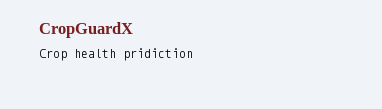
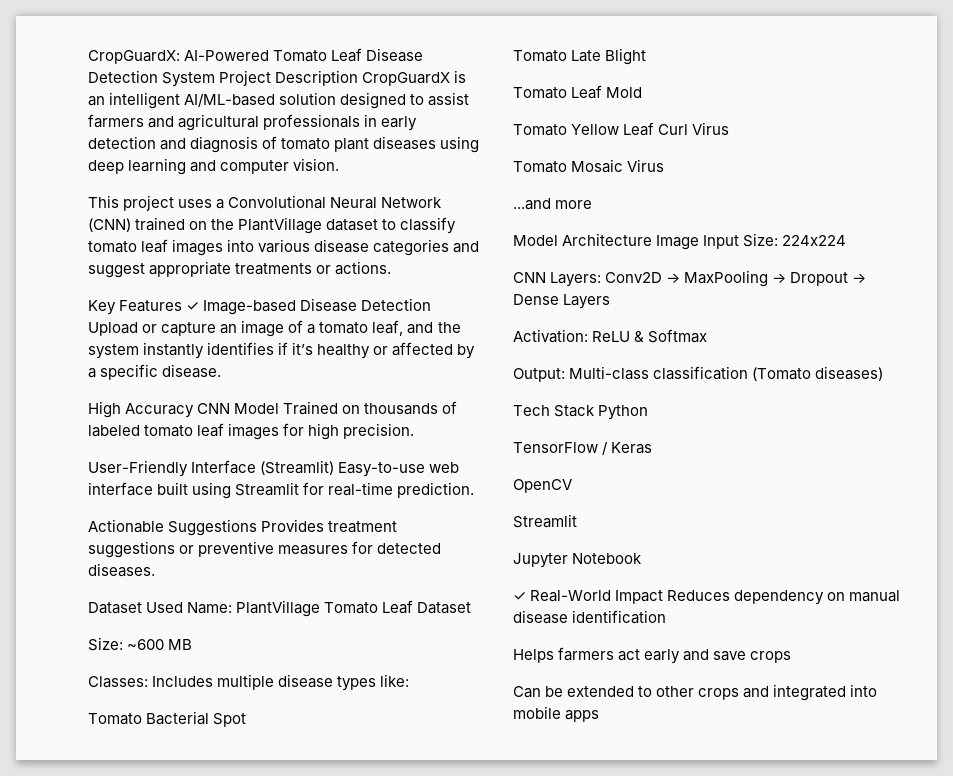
[39,22,133,38] [39,48,193,61] CropGuardX // Crop health pridiction -> [88,48,424,64] [88,70,467,87] [88,92,470,109] [88,114,418,131] [88,136,480,153] [88,158,340,175] [88,195,443,211] [88,217,457,234] [88,239,480,256] [88,261,392,278] [88,298,432,315] [88,320,461,337] [88,342,476,359] [88,364,222,380] [88,401,458,418] [88,423,415,440] [88,460,460,477] [88,482,475,499] [88,519,398,536] [88,541,442,558] [88,563,155,577] [88,600,472,617] [88,637,193,651] [88,674,410,691] [88,711,247,727] [513,48,647,65] [513,85,643,99] [513,122,730,136] [513,159,665,173] [513,198,593,210] [513,233,847,250] [513,270,867,287] [513,294,611,309] [513,329,708,343] [513,366,884,382] [513,405,649,420] [513,441,653,455] [513,479,572,493] [513,514,577,528] [513,553,643,568] [513,590,901,605] [513,610,667,624] [513,647,792,664] [513,684,878,701] [513,706,600,722] CropGuardX: AI-Powered Tomato Leaf Disease Detection System Project Description CropGuardX is an intelligent AI/ML-based solution designed to assist farmers and agricultural professionals in early detection and diagnosis of tomato plant diseases using deep learning and computer vision. // This project uses a Convolutional Neural Network (CNN) trained on the PlantVillage dataset to classify tomato leaf images into various disease categories and suggest appropriate treatments or actions. // Key Features ✓ Image-based Disease Detection Upload or capture an image of a tomato leaf, and the system instantly identifies if it’s healthy or affected by a specific disease. // High Accuracy CNN Model Trained on thousands of labeled tomato leaf images for high precision. // User-Friendly Interface (Streamlit) Easy-to-use web interface built using Streamlit for real-time prediction. // Actionable Suggestions Provides treatment suggestions or preventive measures for detected diseases. // Dataset Used Name: PlantVillage Tomato Leaf Dataset // Size: ~600 MB // Classes: Includes multiple disease types like: // Tomato Bacterial Spot // Tomato Late Blight // Tomato Leaf Mold // Tomato Yellow Leaf Curl Virus // Tomato Mosaic Virus // ...and more // Model Architecture Image Input Size: 224x224 // CNN Layers: Conv2D → MaxPooling → Dropout → Dense Layers // Activation: ReLU & Softmax // Output: Multi-class classification (Tomato diseases) // Tech Stack Python // TensorFlow / Keras // OpenCV // Streamlit // Jupyter Notebook // ✓ Real-World Impact Reduces dependency on manual disease identification // Helps farmers act early and save crops // Can be extended to other crops and integrated into mobile apps

